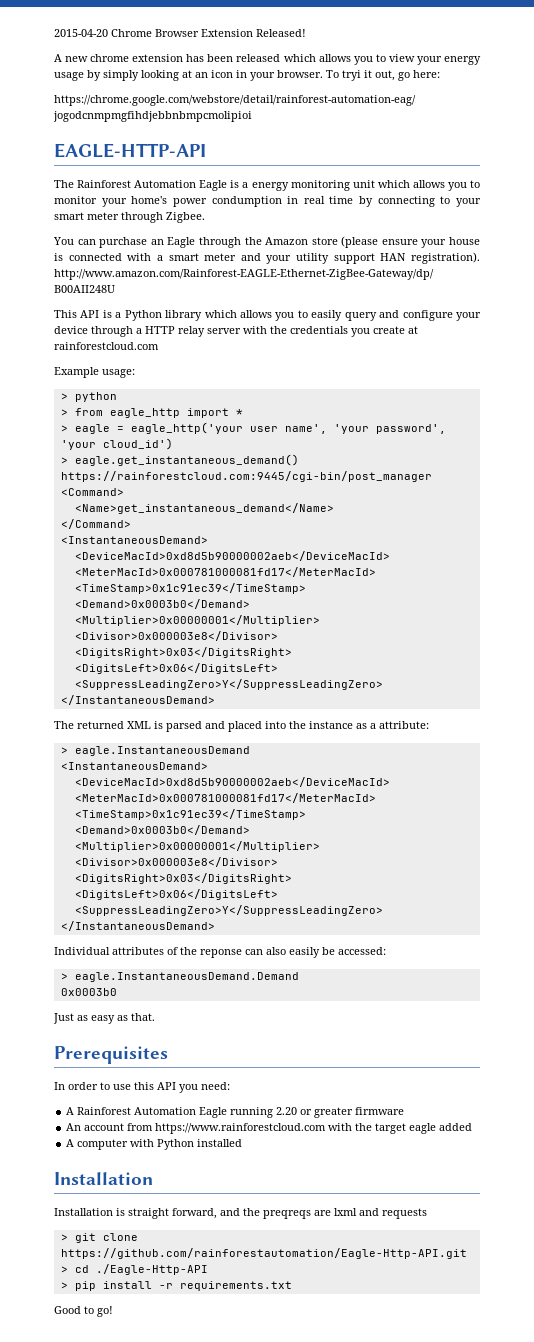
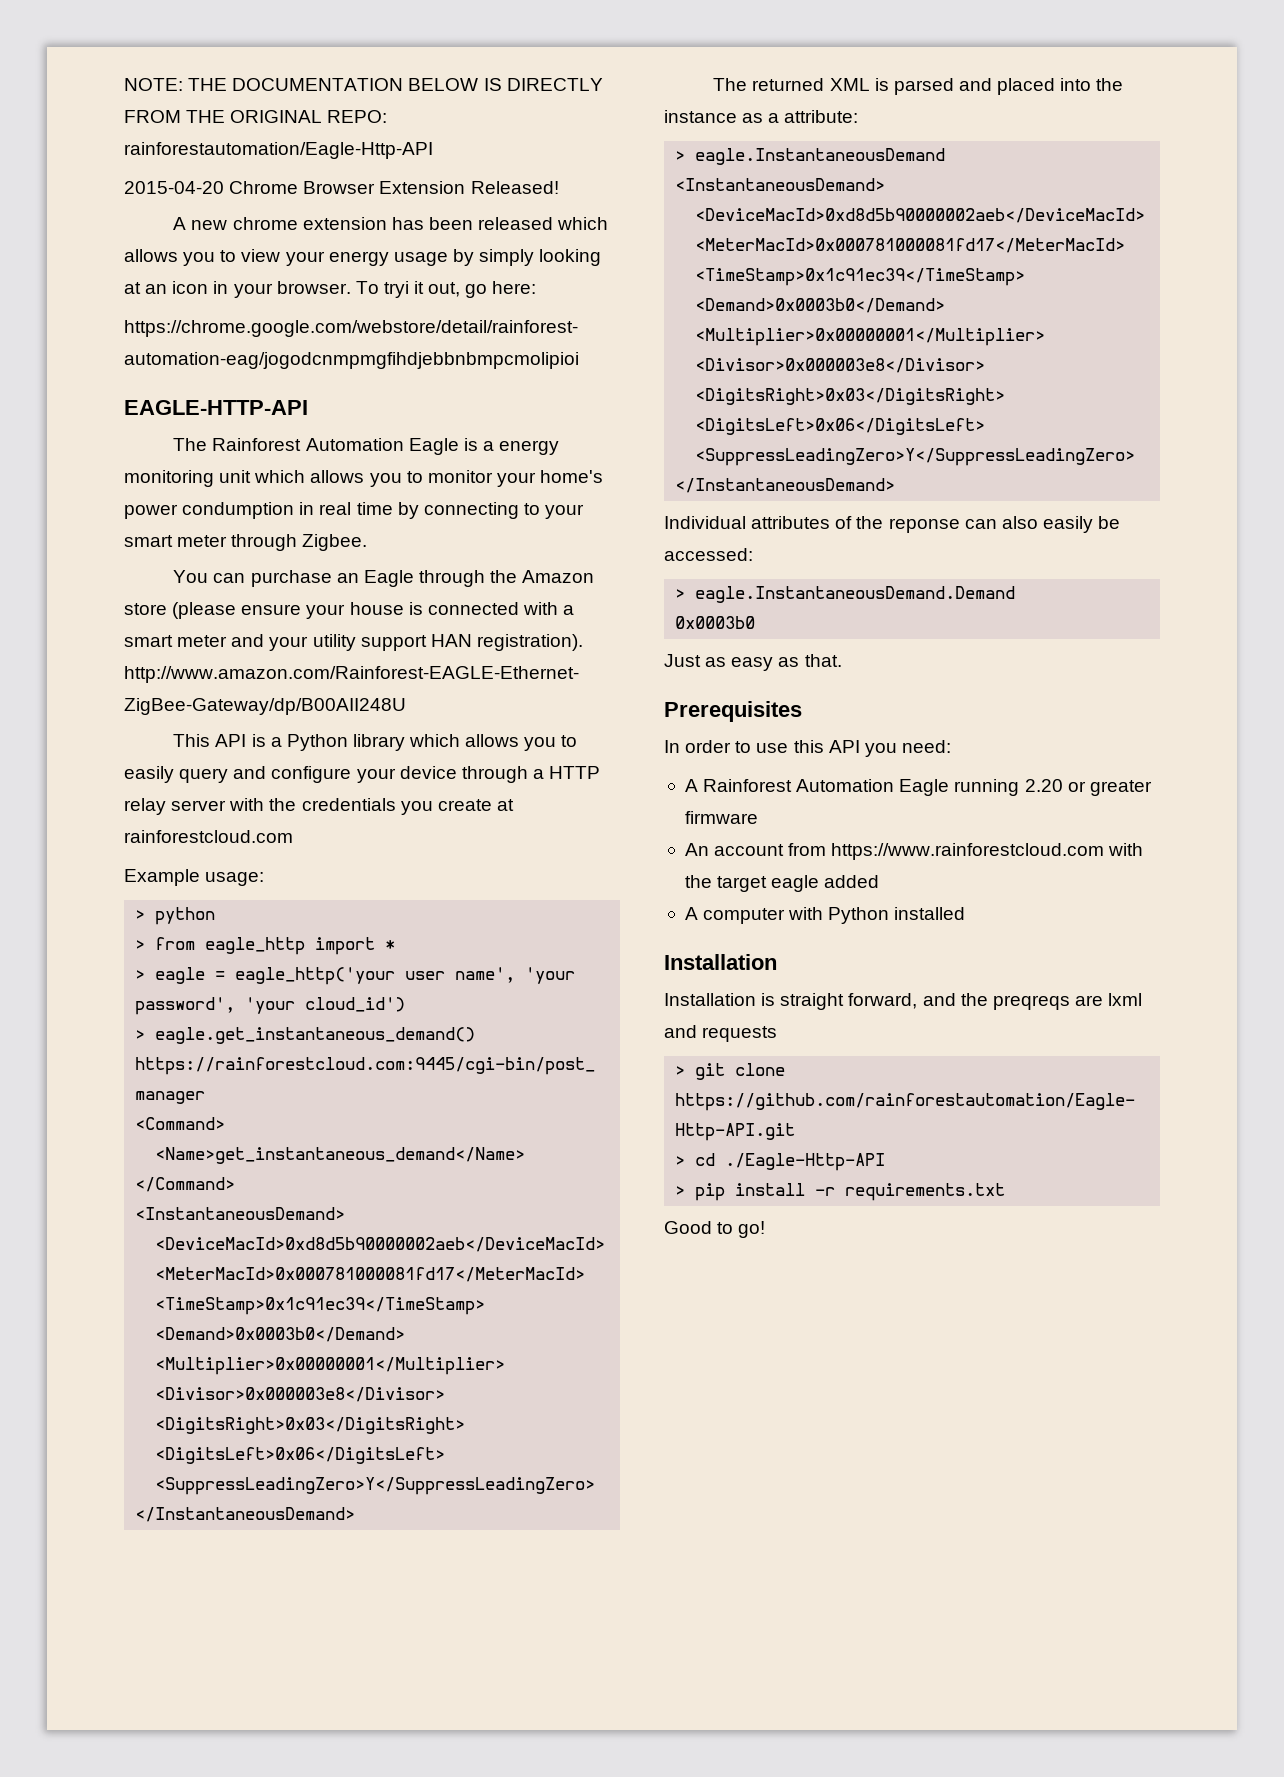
(54, 33) none -> [124,78,603,91] [124,110,388,123] [124,142,433,159] NOTE: THE DOCUMENTATION BELOW IS DIRECTLY FROM THE ORIGINAL REPO: rainforestautomation/Eagle-Http-API //

